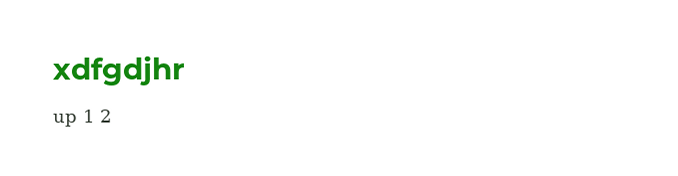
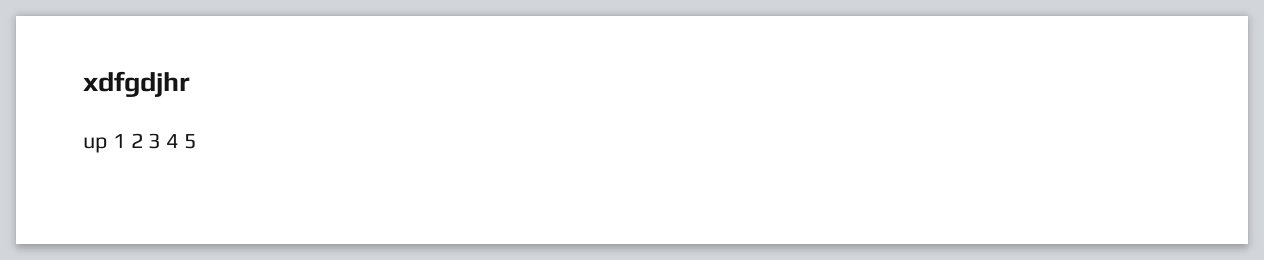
(112, 116) none -> [148,133,197,149] 3 4 5

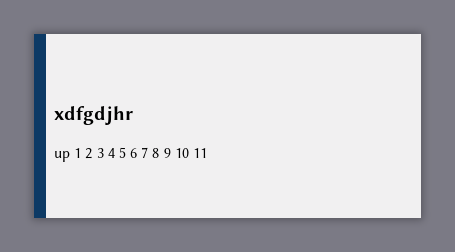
(197, 141) none -> [130,147,208,158] 6 7 8 9 10 11

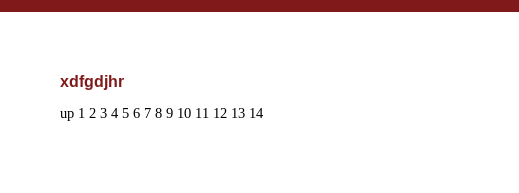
(208, 153) none -> [213,108,264,118] 12 13 14

